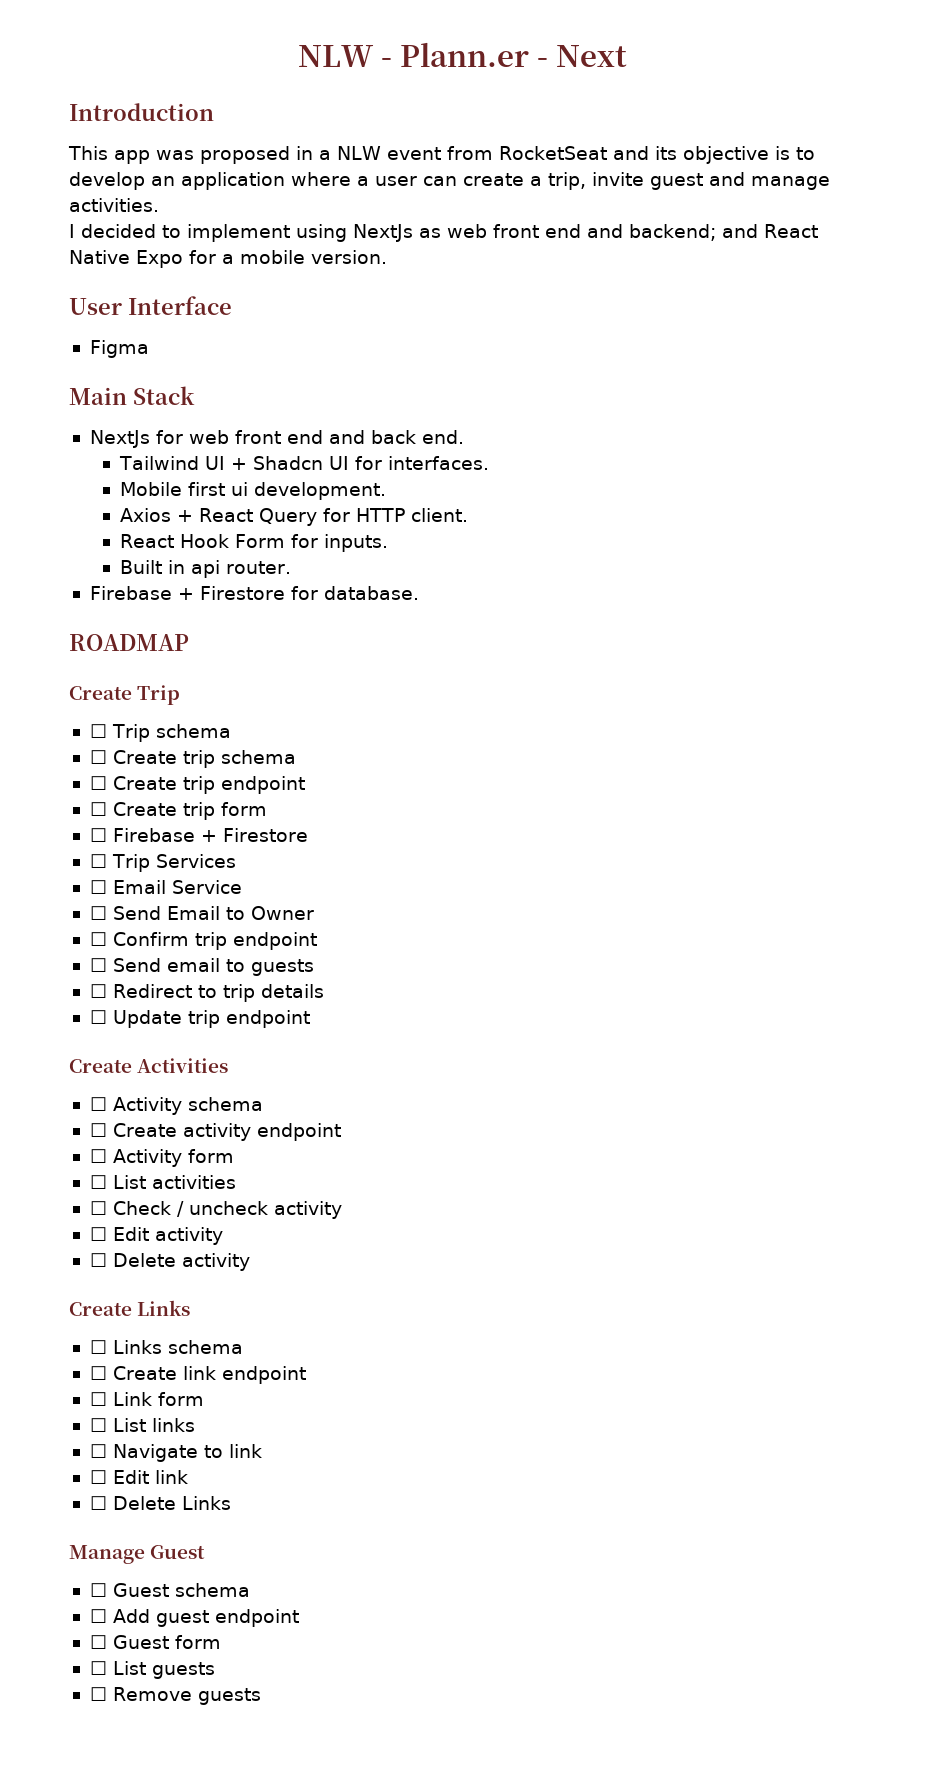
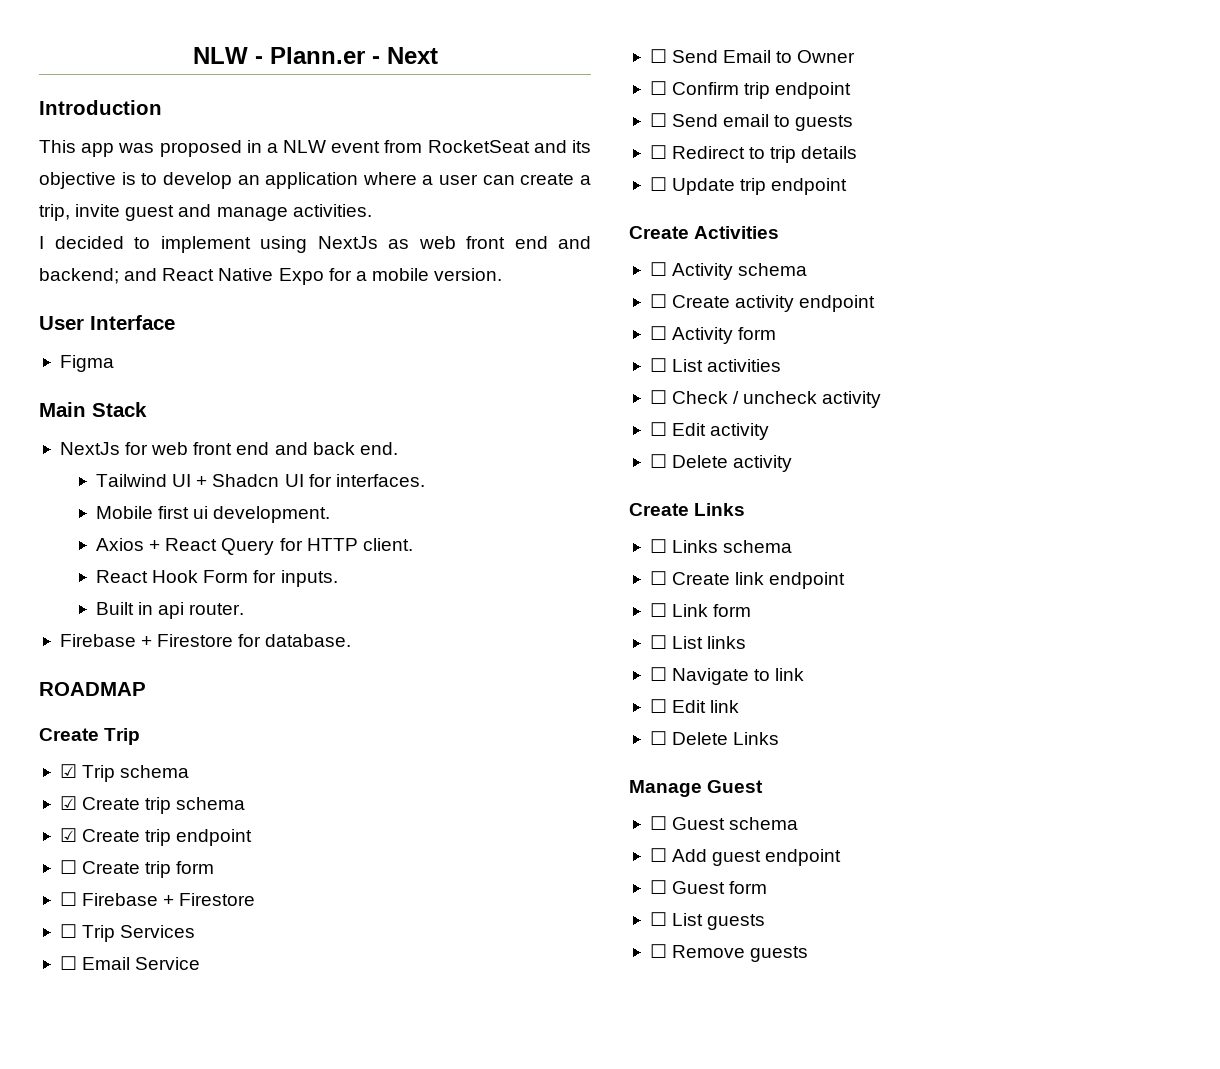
[89,724,107,738] ☐ -> [59,764,77,778] ☑
[89,750,107,764] ☐ -> [59,796,77,810] ☑
[89,776,107,790] ☐ -> [59,828,77,842] ☑

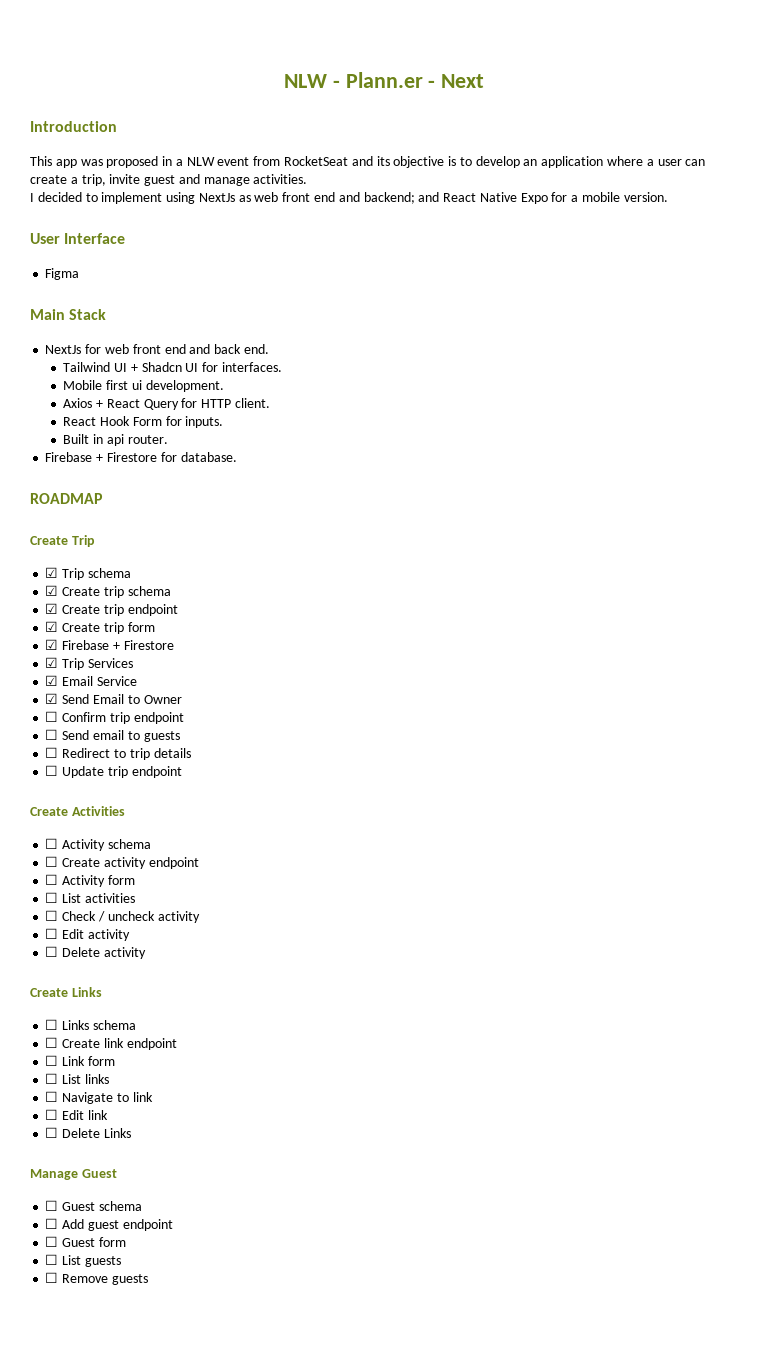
[59,860,77,874] ☐ -> [45,621,59,632] ☑
[59,892,77,906] ☐ -> [45,639,59,650] ☑
[59,924,77,938] ☐ -> [45,657,59,668] ☑
[59,956,77,970] ☐ -> [45,675,59,686] ☑
[649,49,667,63] ☐ -> [45,693,59,704] ☑

